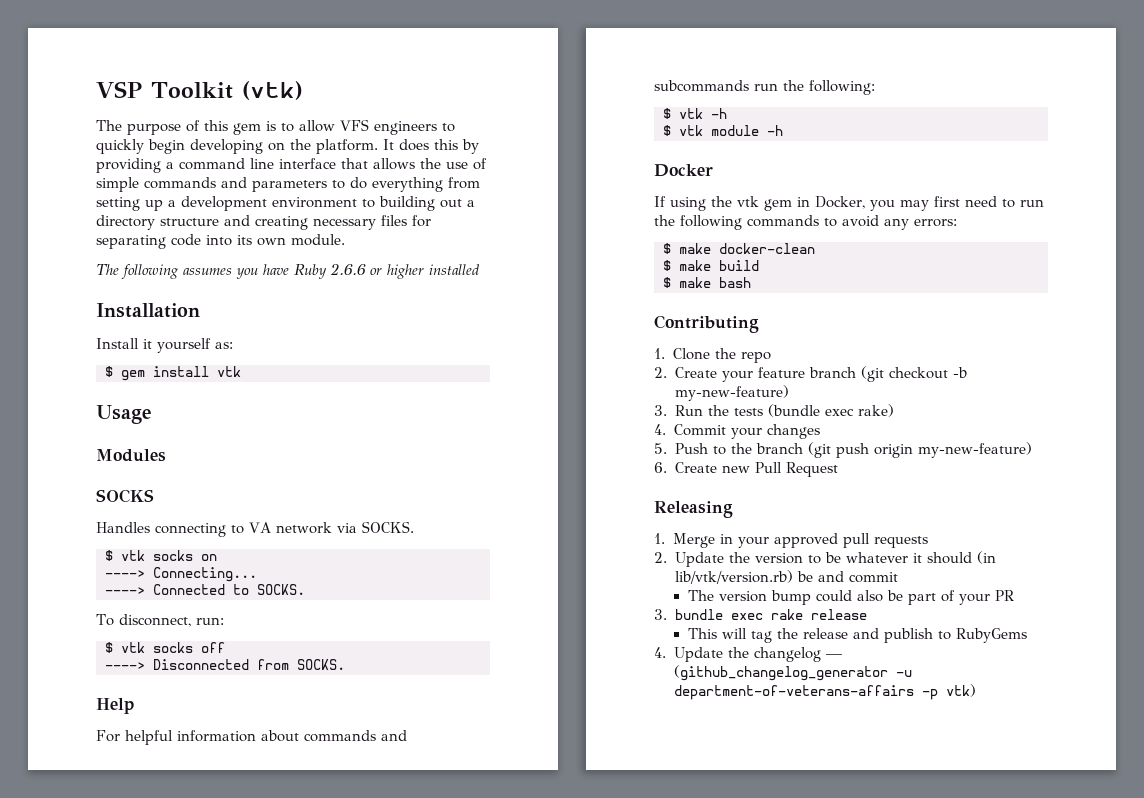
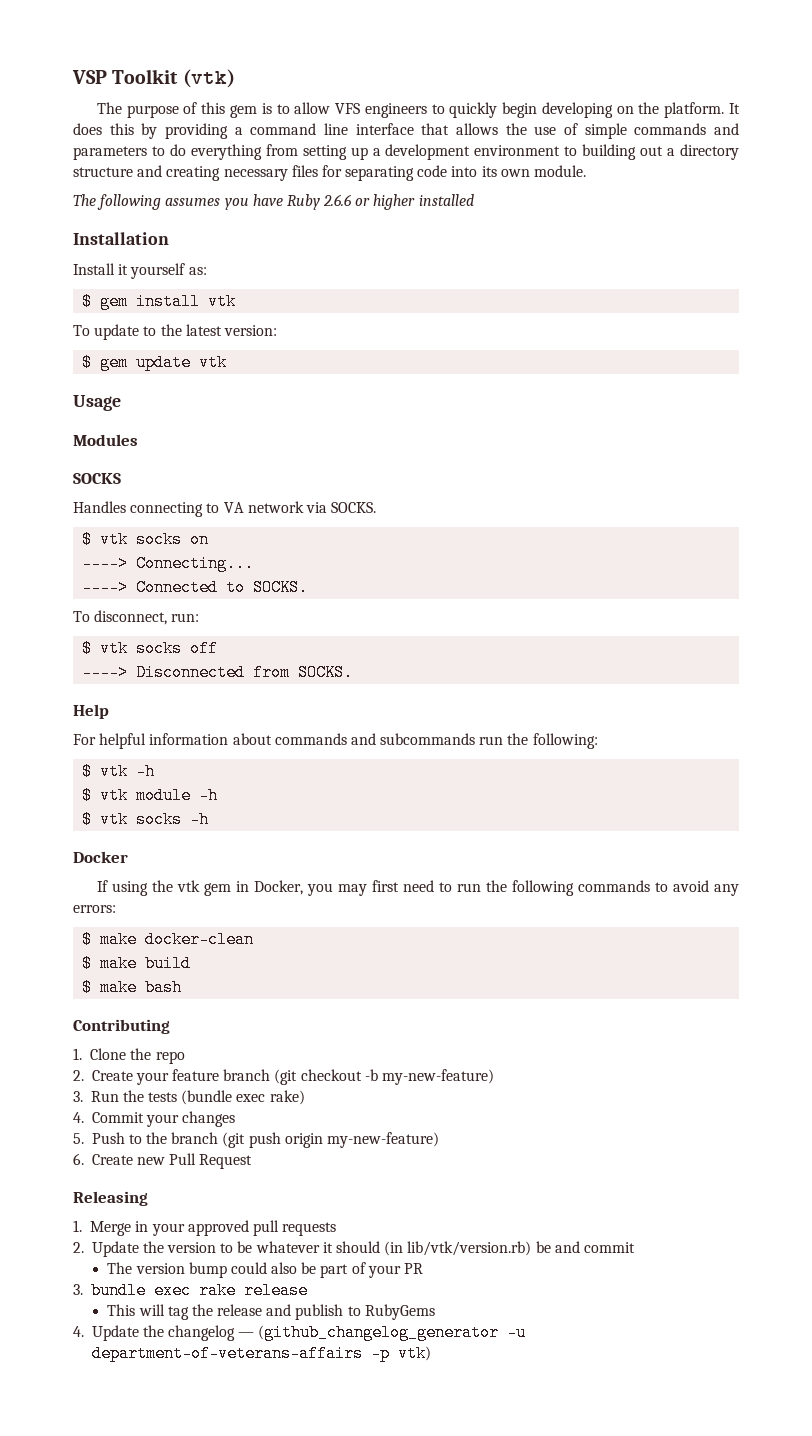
(241, 371) none -> [73,324,277,340] [82,354,228,371] // To update to the latest version: // $ gem update vtk
(783, 130) none -> [82,811,210,828] // $ vtk socks -h

